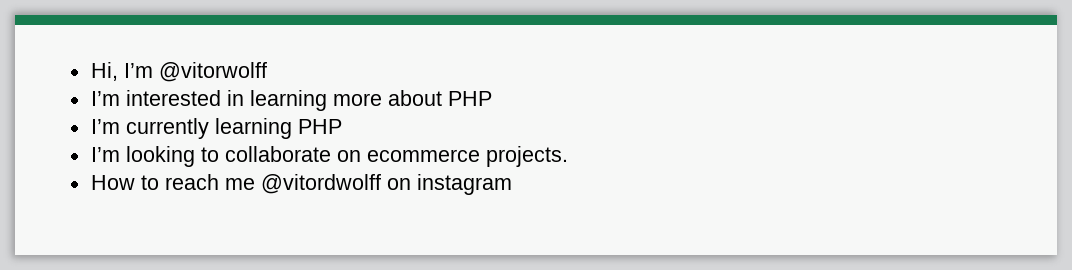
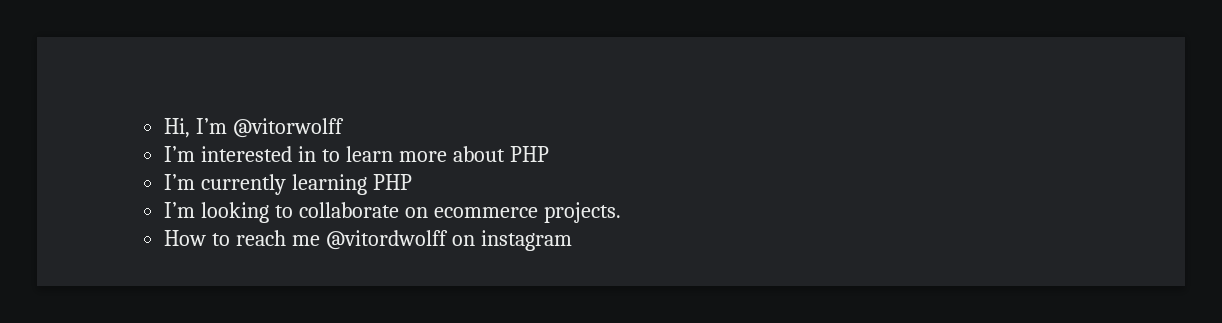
[249,90,327,111] learning -> [322,146,393,162] to learn

